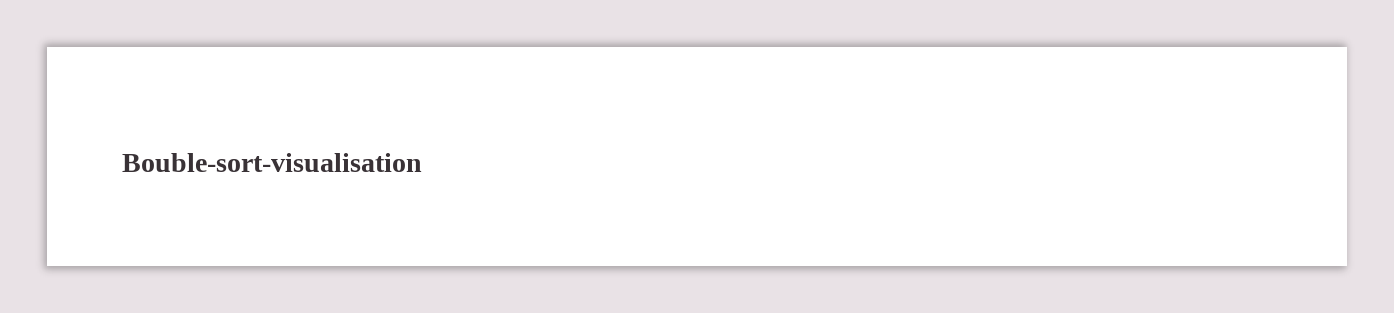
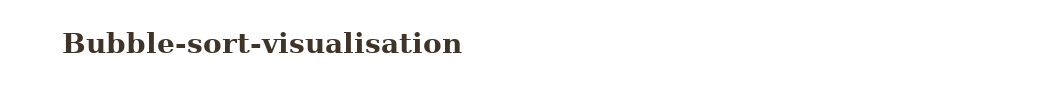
[122,153,422,172] Bouble-sort-visualisation -> [62,32,462,53] Bubble-sort-visualisation

